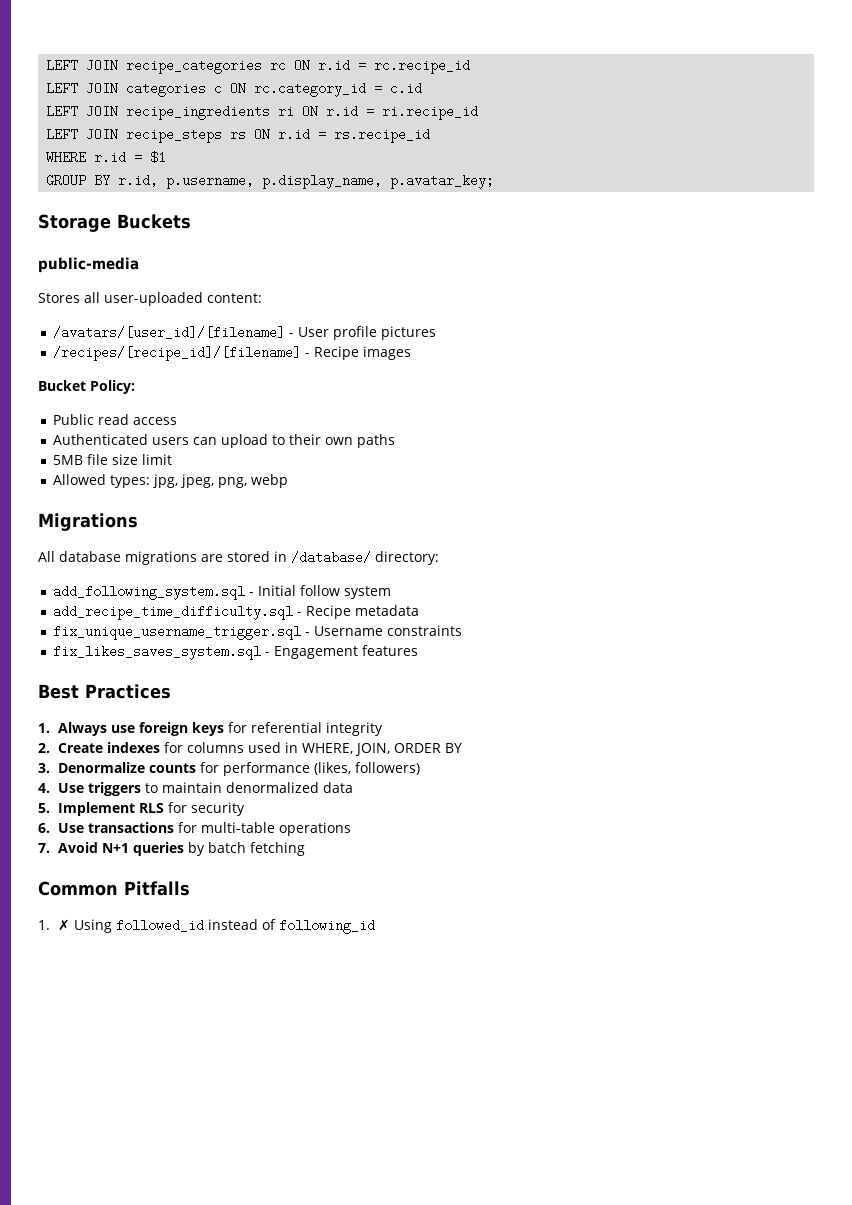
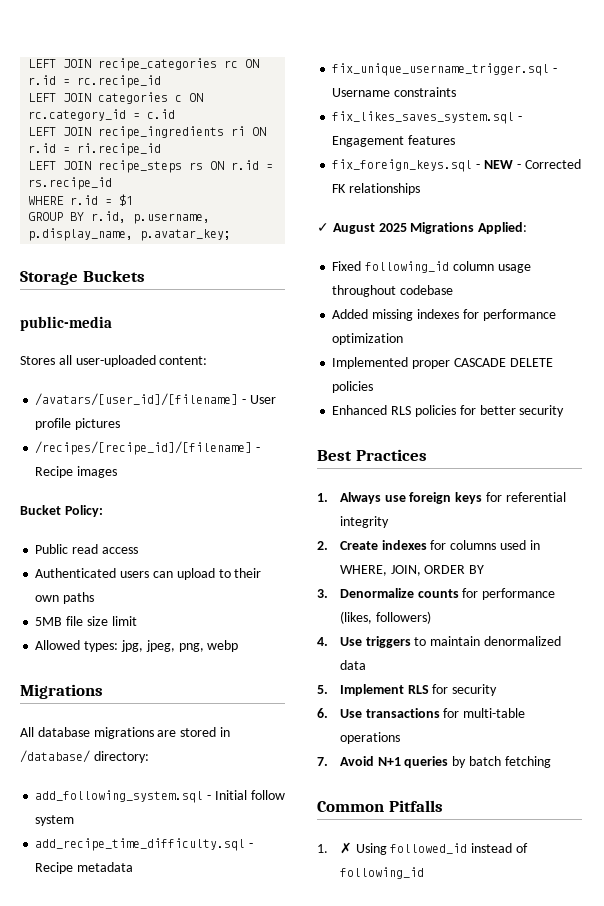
(418, 650) none -> [332,159,581,172] [332,183,421,195] [317,222,528,234] [332,261,531,273] [332,285,454,297] [332,309,556,321] [332,333,404,345] [332,357,553,369] [332,381,374,393] [332,405,565,417] // fix_foreign_keys.sql - NEW - Corrected FK relationships // ✓ August 2025 Migrations Applied: // Fixed following_id column usage throughout codebase // Added missing indexes for performance optimization // Implemented proper CASCADE DELETE policies // Enhanced RLS policies for better security

